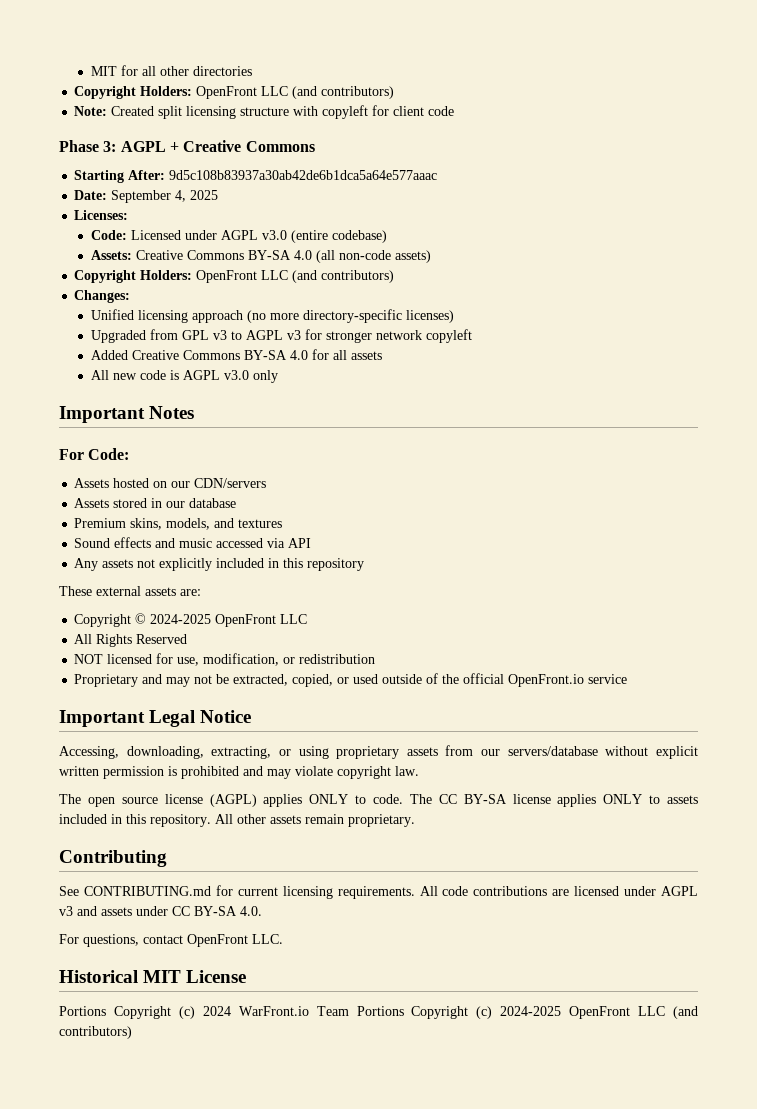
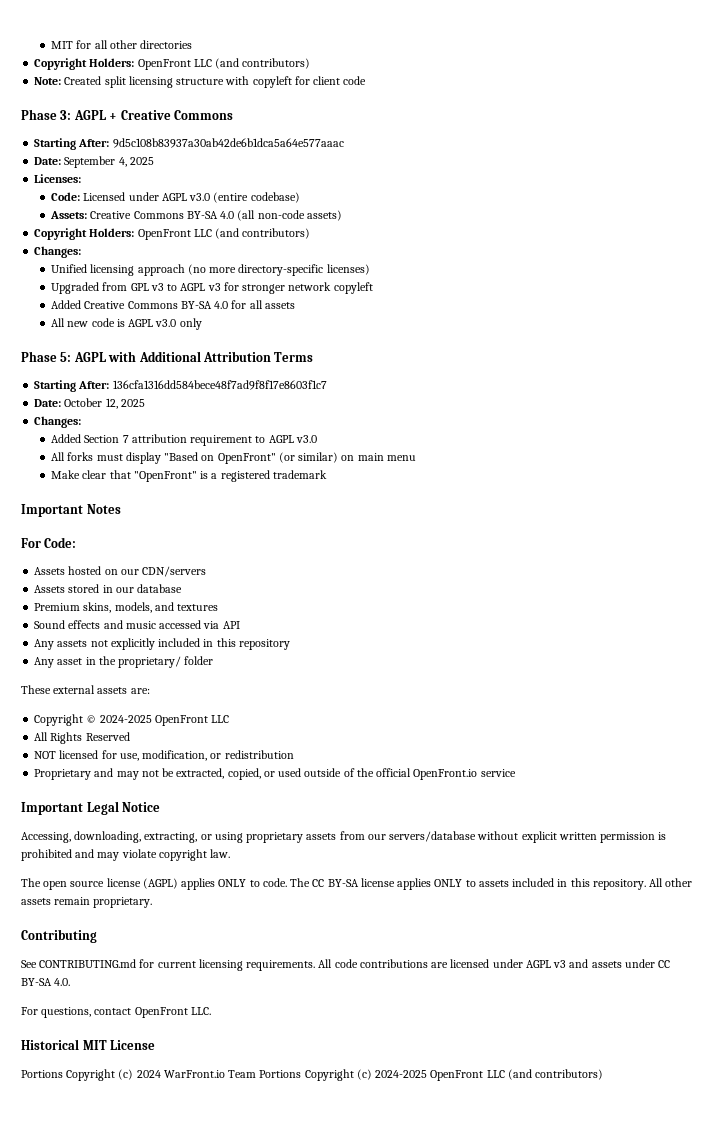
(278, 376) none -> [21,351,314,362] [34,380,327,392] [34,398,145,409] [34,416,82,428] [51,434,317,446] [51,452,416,464] [51,470,327,482] // Phase 5: AGPL with Additional Attribution Terms // Starting After: 136cfa1316dd584bece48f7ad9f8f17e8603f1c7 // Date: October 12, 2025 // Changes: // Added Section 7 attribution requirement to AGPL v3.0 // All forks must display "Based on OpenFront" (or similar) on main menu // Make clear that "OpenFront" is a registered trademark
(365, 564) none -> [34,656,214,668] // Any asset in the proprietary/ folder

